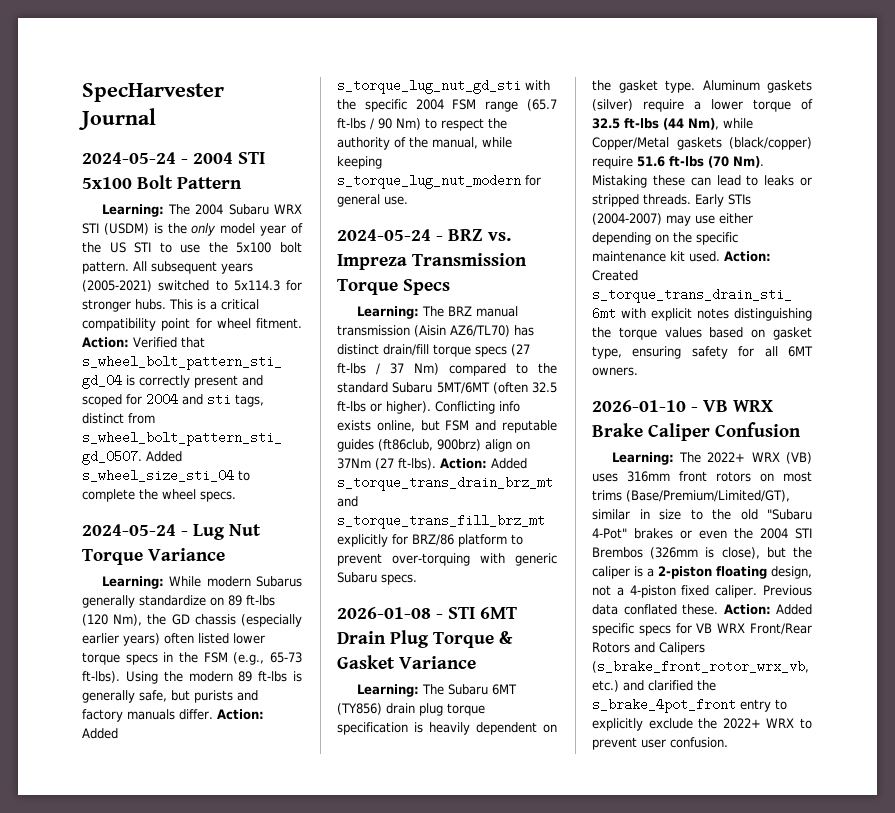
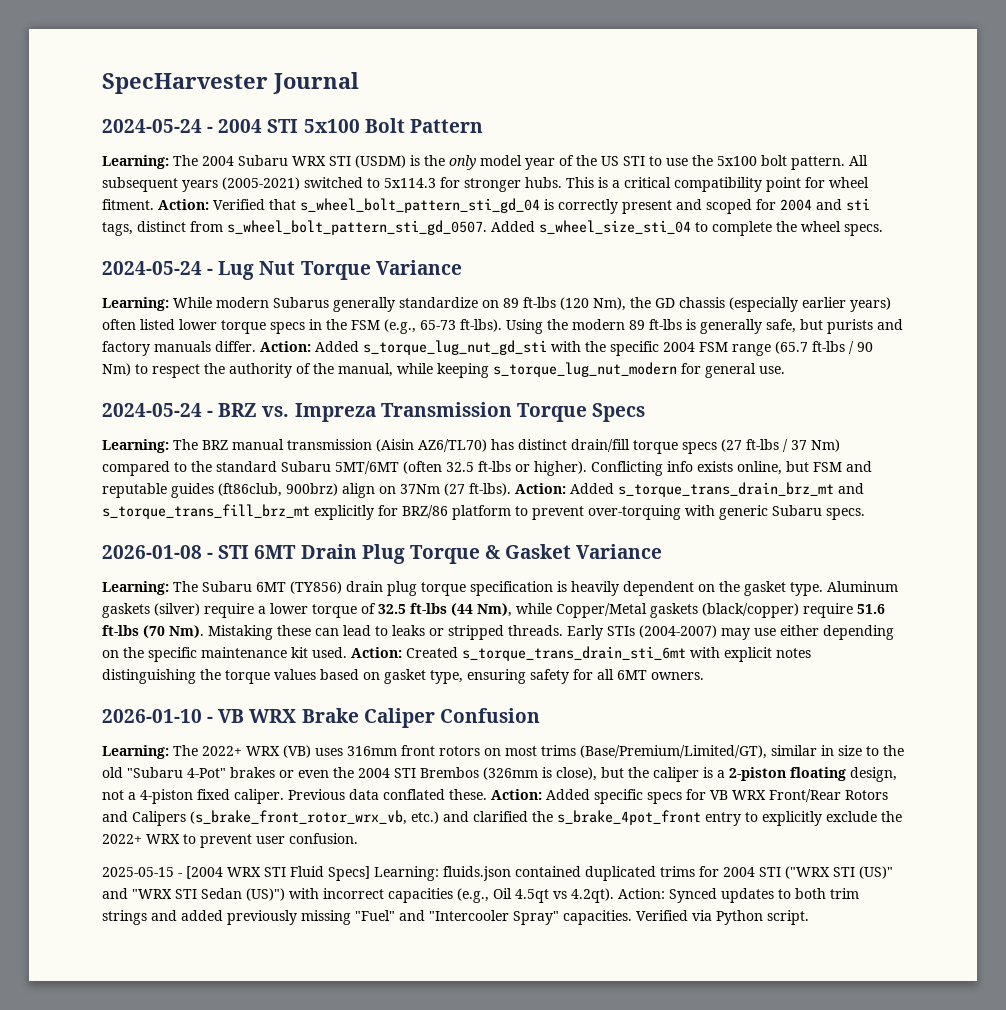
(728, 742) none -> [102,866,893,881] [102,888,859,903] [102,910,809,925] // 2025-05-15 - [2004 WRX STI Fluid Specs] Learning: fluids.json contained duplicated trims for 2004 STI ("WRX STI (US)" and "WRX STI Sedan (US)") with incorrect capacities (e.g., Oil 4.5qt vs 4.2qt). Action: Synced updates to both trim strings and added previously missing "Fuel" and "Intercooler Spray" capacities. Verified via Python script.

